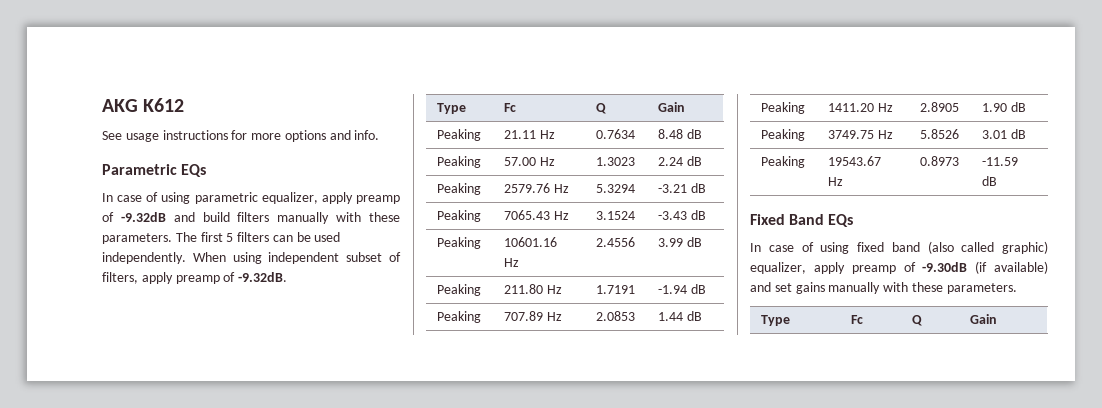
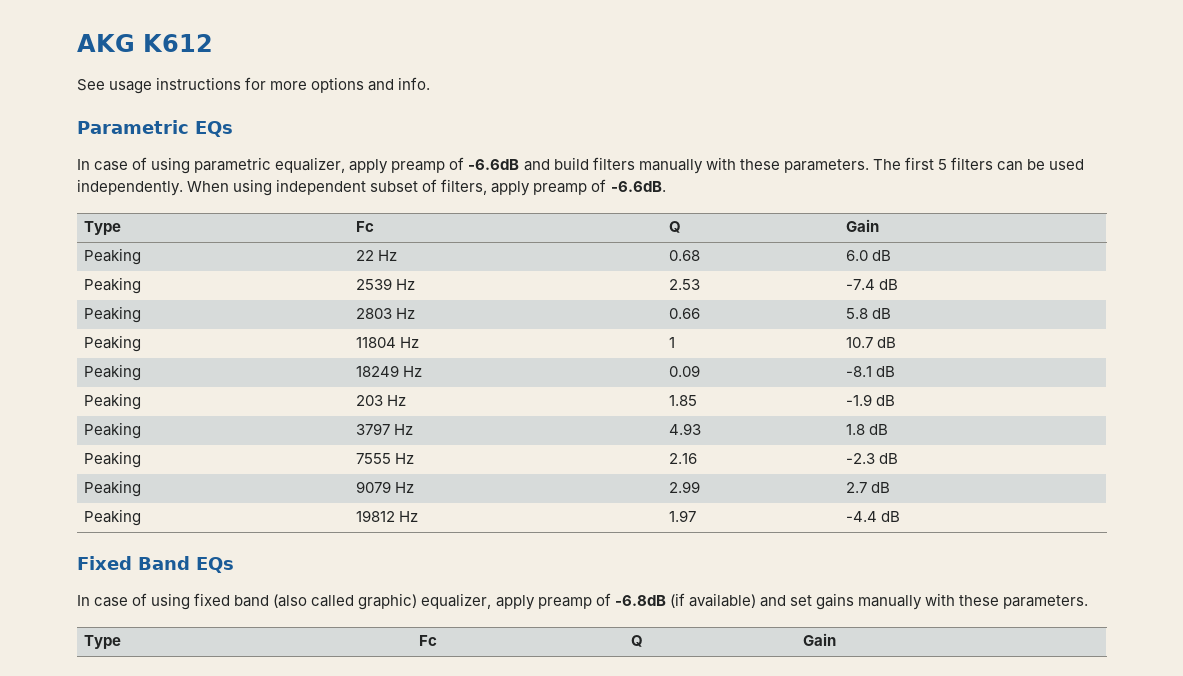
[120,212,166,222] -9.32dB -> [468,159,520,170] -6.6dB
[238,272,288,282] -9.32dB. -> [610,181,666,192] -6.6dB.
[504,130,555,139] [596,129,636,139] [658,129,702,139] [437,156,482,168] [504,157,555,166] [596,157,636,166] [658,156,702,166] [437,183,482,195] [504,183,569,193] [596,184,636,193] [658,183,706,193] [437,210,482,222] [504,210,569,220] [596,211,636,220] [658,210,706,220] [437,237,482,249] [504,237,558,247] [504,258,520,267] [596,237,636,247] [658,237,702,247] [437,284,482,296] [504,284,562,294] [596,285,636,294] [658,284,706,294] [437,311,482,323] [504,311,562,321] [596,311,636,321] [658,311,702,321] [761,102,806,114] [828,103,893,112] [920,102,960,112] [982,102,1026,112] [761,129,806,141] [828,130,893,139] [920,129,960,139] [982,129,1026,139] [761,156,806,168] [828,156,882,166] [828,177,844,186] [920,156,960,166] [982,157,1019,166] 21.11 Hz | 0.7634 | 8.48 dB // Peaking | 57.00 Hz | 1.3023 | 2.24 dB // Peaking | 2579.76 Hz | 5.3294 | -3.21 dB // Peaking | 7065.43 Hz | 3.1524 | -3.43 dB // Peaking | 10601.16 Hz | 2.4556 | 3.99 dB // Peaking | 211.80 Hz | 1.7191 | -1.94 dB // Peaking | 707.89 Hz | 2.0853 | 1.44 dB // Peaking | 1411.20 Hz | 2.8905 | 1.90 dB // Peaking | 3749.75 Hz | 5.8526 | 3.01 dB // Peaking | 19543.67 Hz | 0.8973 | -11.59 -> [355,250,397,261] [668,250,700,261] [845,250,891,261] [83,277,141,294] [355,278,415,290] [668,279,700,290] [845,279,898,290] [83,306,141,323] [355,308,415,319] [668,308,700,319] [845,308,891,319] [83,335,141,352] [355,337,419,348] [668,337,675,348] [845,337,896,348] [83,364,141,381] [355,365,422,377] [668,365,700,377] [845,366,895,377] [83,393,141,410] [355,395,406,406] [668,395,697,406] [845,394,895,406] [83,422,141,439] [355,423,413,435] [668,423,701,435] [845,424,888,435] [83,451,141,468] [355,453,414,464] [668,453,697,464] [845,453,898,464] [83,480,141,497] [355,481,414,493] [668,481,700,493] [845,482,890,493] [83,509,141,526] [355,510,418,522] [668,510,696,522] [845,511,877,522] 22 Hz | 0.68 | 6.0 dB // Peaking | 2539 Hz | 2.53 | -7.4 dB // Peaking | 2803 Hz | 0.66 | 5.8 dB // Peaking | 11804 Hz | 1 | 10.7 dB // Peaking | 18249 Hz | 0.09 | -8.1 dB // Peaking | 203 Hz | 1.85 | -1.9 dB // Peaking | 3797 Hz | 4.93 | 1.8 dB // Peaking | 7555 Hz | 2.16 | -2.3 dB // Peaking | 9079 Hz | 2.99 | 2.7 dB // Peaking | 19812 Hz | 1.97 | -4.4
[922,262,968,272] -9.30dB -> [614,595,666,606] -6.8dB

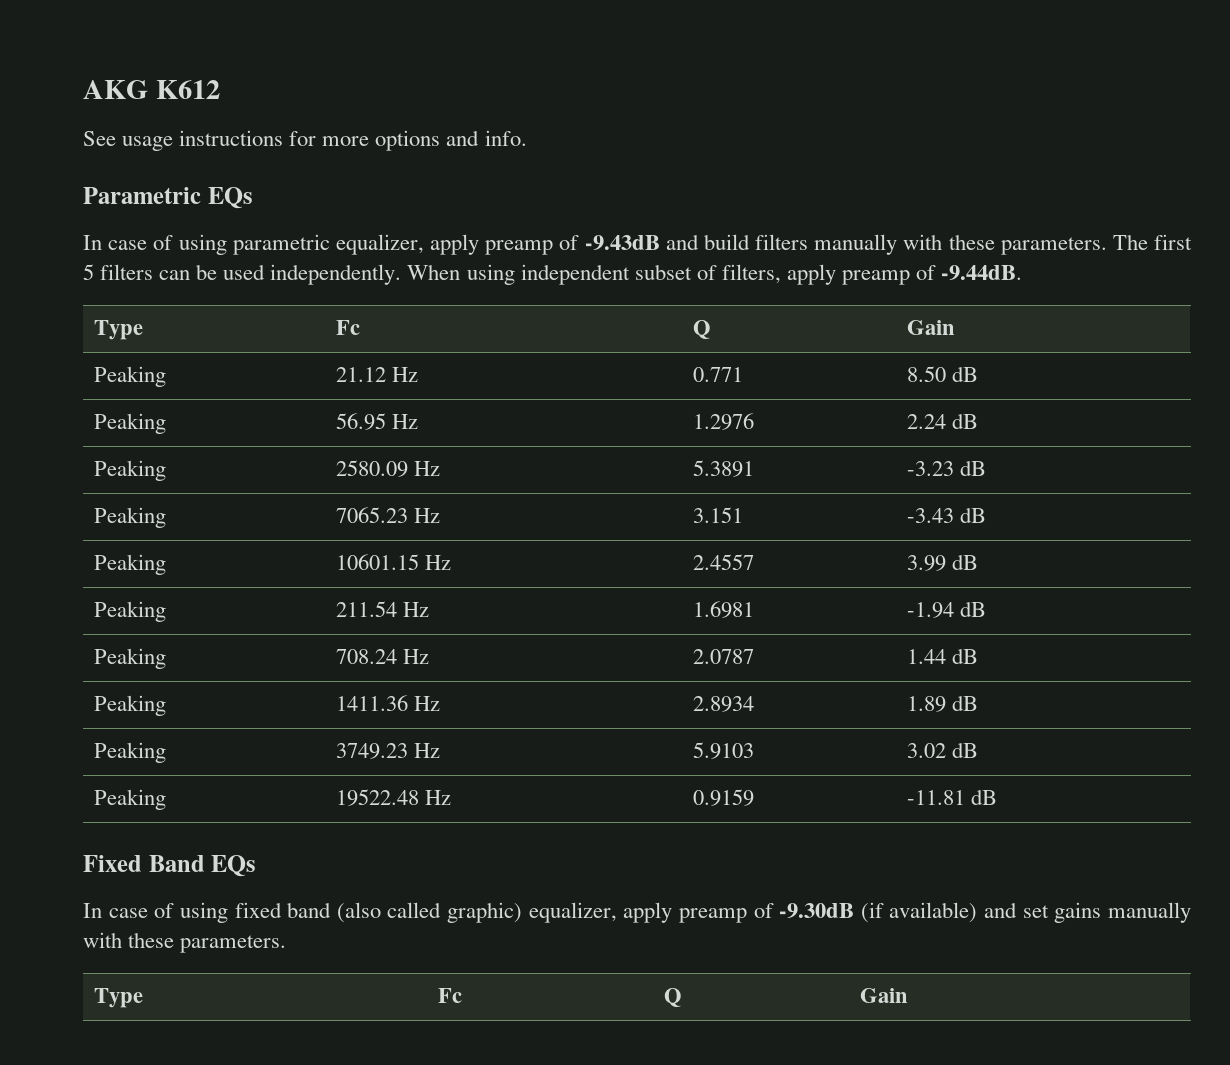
[468,159,520,170] -6.6dB -> [584,235,660,250] -9.43dB
[610,181,666,192] -6.6dB. -> [941,265,1023,280] -9.44dB.
[355,250,397,261] [668,250,700,261] [845,250,891,261] [83,277,141,294] [355,278,415,290] [668,279,700,290] [845,279,898,290] [83,306,141,323] [355,308,415,319] [668,308,700,319] [845,308,891,319] [83,335,141,352] [355,337,419,348] [668,337,675,348] [845,337,896,348] [83,364,141,381] [355,365,422,377] [668,365,700,377] [845,366,895,377] [83,393,141,410] [355,395,406,406] [668,395,697,406] [845,394,895,406] [83,422,141,439] [355,423,413,435] [668,423,701,435] [845,424,888,435] [83,451,141,468] [355,453,414,464] [668,453,697,464] [845,453,898,464] [83,480,141,497] [355,481,414,493] [668,481,700,493] [845,482,890,493] [83,509,141,526] [355,510,418,522] [668,510,696,522] [845,511,877,522] 22 Hz | 0.68 | 6.0 dB // Peaking | 2539 Hz | 2.53 | -7.4 dB // Peaking | 2803 Hz | 0.66 | 5.8 dB // Peaking | 11804 Hz | 1 | 10.7 dB // Peaking | 18249 Hz | 0.09 | -8.1 dB // Peaking | 203 Hz | 1.85 | -1.9 dB // Peaking | 3797 Hz | 4.93 | 1.8 dB // Peaking | 7555 Hz | 2.16 | -2.3 dB // Peaking | 9079 Hz | 2.99 | 2.7 dB // Peaking | 19812 Hz | 1.97 | -4.4 -> [336,367,419,382] [693,367,744,382] [907,366,979,382] [94,413,167,434] [336,413,419,430] [693,413,755,430] [907,413,979,429] [94,460,167,481] [336,460,441,477] [693,460,755,477] [907,460,987,476] [94,507,167,528] [336,507,441,523] [693,507,744,523] [907,507,987,523] [94,554,167,575] [336,554,452,570] [693,554,755,570] [907,554,979,571] [94,601,167,622] [336,601,430,617] [693,601,755,618] [907,601,987,618] [94,648,167,669] [336,649,430,664] [693,649,755,664] [907,648,979,664] [94,695,167,716] [336,695,441,711] [693,696,755,712] [907,695,979,712] [94,742,167,763] [336,743,441,759] [693,742,755,759] [907,742,979,758] [94,789,167,810] [336,789,452,806] [693,789,755,806] [907,790,966,805] 21.12 Hz | 0.771 | 8.50 dB // Peaking | 56.95 Hz | 1.2976 | 2.24 dB // Peaking | 2580.09 Hz | 5.3891 | -3.23 dB // Peaking | 7065.23 Hz | 3.151 | -3.43 dB // Peaking | 10601.15 Hz | 2.4557 | 3.99 dB // Peaking | 211.54 Hz | 1.6981 | -1.94 dB // Peaking | 708.24 Hz | 2.0787 | 1.44 dB // Peaking | 1411.36 Hz | 2.8934 | 1.89 dB // Peaking | 3749.23 Hz | 5.9103 | 3.02 dB // Peaking | 19522.48 Hz | 0.9159 | -11.81
[614,595,666,606] -6.8dB -> [779,903,855,918] -9.30dB

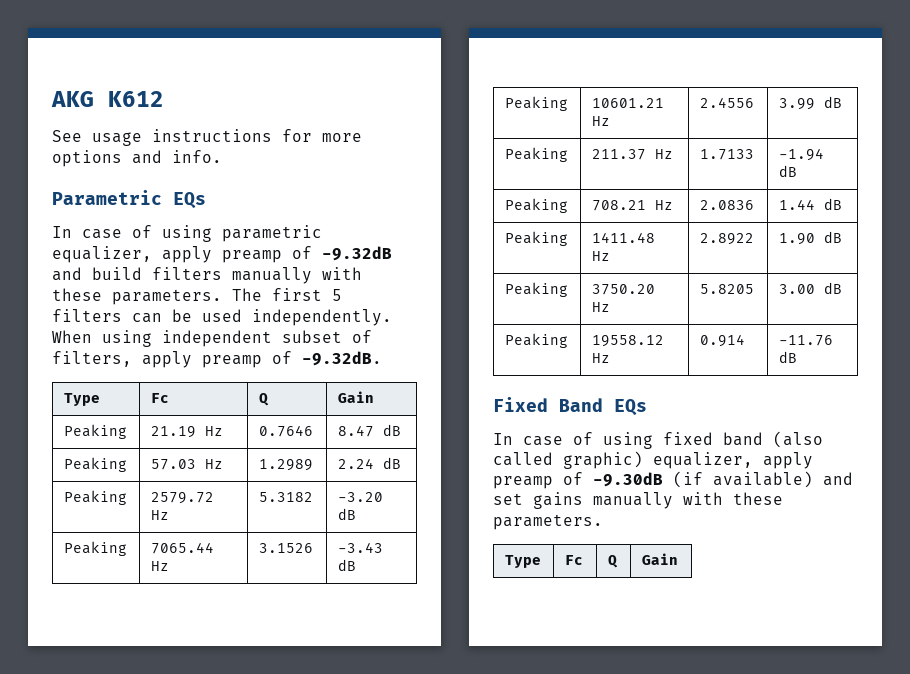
[584,235,660,250] -9.43dB -> [322,246,392,261] -9.32dB
[941,265,1023,280] -9.44dB. -> [302,351,382,366] -9.32dB.
[336,367,419,382] [693,367,744,382] [907,366,979,382] [94,413,167,434] [336,413,419,430] [693,413,755,430] 21.12 Hz | 0.771 | 8.50 dB // Peaking | 56.95 Hz | 1.2976 -> [150,426,223,438] [258,425,313,437] [337,424,401,437] [63,457,127,472] [150,459,223,470] [258,459,313,471] 21.19 Hz | 0.7646 | 8.47 dB // Peaking | 57.03 Hz | 1.2989
[336,460,441,477] [693,460,755,477] [907,460,987,476] [94,507,167,528] [336,507,441,523] [693,507,744,523] 2580.09 Hz | 5.3891 | -3.23 dB // Peaking | 7065.23 Hz | 3.151 -> [150,492,214,504] [150,510,169,520] [258,492,313,502] [337,492,383,502] [337,508,356,520] [63,541,127,556] [150,542,214,554] [150,561,169,571] [258,543,313,553] 2579.72 Hz | 5.3182 | -3.20 dB // Peaking | 7065.44 Hz | 3.1526
[336,554,452,570] [693,554,755,570] 10601.15 Hz | 2.4557 -> [591,98,664,108] [591,116,610,126] [699,97,754,108] 10601.21 Hz | 2.4556
[336,601,430,617] [693,601,755,618] 211.54 Hz | 1.6981 -> [591,149,673,160] [699,149,754,160] 211.37 Hz | 1.7133
[336,649,430,664] [693,649,755,664] 708.24 Hz | 2.0787 -> [591,200,673,211] [699,200,754,210] 708.21 Hz | 2.0836
[336,695,441,711] [693,696,755,712] [907,695,979,712] [94,742,167,763] [336,743,441,759] [693,742,755,759] [907,742,979,758] [94,789,167,810] [336,789,452,806] [693,789,755,806] [907,790,966,805] 1411.36 Hz | 2.8934 | 1.89 dB // Peaking | 3749.23 Hz | 5.9103 | 3.02 dB // Peaking | 19522.48 Hz | 0.9159 | -11.81 -> [591,232,655,243] [591,251,610,261] [699,233,754,245] [778,231,842,245] [504,282,568,297] [591,284,655,295] [591,302,610,312] [699,284,754,294] [778,282,842,294] [504,333,568,348] [591,335,664,347] [591,353,610,363] [699,334,745,347] [778,335,833,346] 1411.48 Hz | 2.8922 | 1.90 dB // Peaking | 3750.20 Hz | 5.8205 | 3.00 dB // Peaking | 19558.12 Hz | 0.914 | -11.76

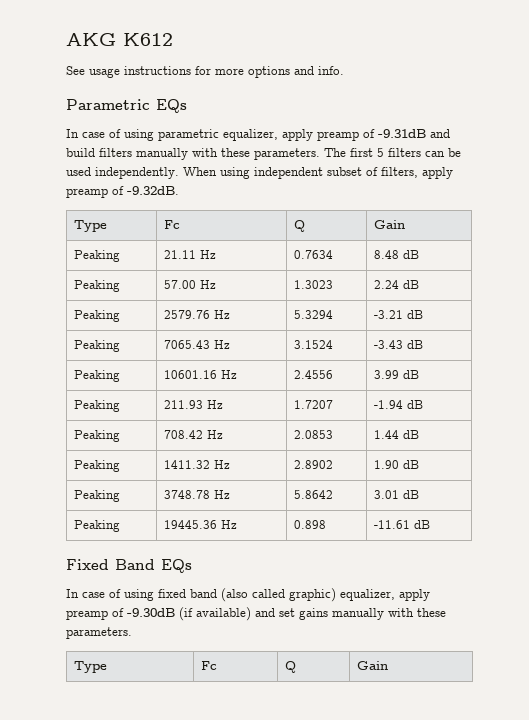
[322,246,392,261] -9.32dB -> [378,129,426,138] -9.31dB
[150,426,223,438] [258,425,313,437] [337,424,401,437] [63,457,127,472] [150,459,223,470] [258,459,313,471] 21.19 Hz | 0.7646 | 8.47 dB // Peaking | 57.03 Hz | 1.2989 -> [164,250,217,259] [294,250,334,259] [374,250,420,259] [74,280,121,292] [164,280,217,289] [294,280,334,289] 21.11 Hz | 0.7634 | 8.48 dB // Peaking | 57.00 Hz | 1.3023
[150,492,214,504] [150,510,169,520] [258,492,313,502] [337,492,383,502] [337,508,356,520] [63,541,127,556] [150,542,214,554] [150,561,169,571] [258,543,313,553] 2579.72 Hz | 5.3182 | -3.20 dB // Peaking | 7065.44 Hz | 3.1526 -> [164,310,231,319] [294,310,334,319] [374,310,424,319] [74,340,121,352] [164,340,231,349] [294,340,334,349] 2579.76 Hz | 5.3294 | -3.21 dB // Peaking | 7065.43 Hz | 3.1524
[591,98,664,108] 10601.21 -> [164,370,218,379] 10601.16
[591,149,673,160] [699,149,754,160] 211.37 Hz | 1.7133 -> [164,400,224,409] [294,400,334,409] 211.93 Hz | 1.7207
[591,200,673,211] [699,200,754,210] 708.21 Hz | 2.0836 -> [164,430,224,439] [294,430,334,439] 708.42 Hz | 2.0853
[591,232,655,243] [591,251,610,261] [699,233,754,245] 1411.48 Hz | 2.8922 -> [164,460,231,469] [294,460,334,469] 1411.32 Hz | 2.8902
[591,284,655,295] [591,302,610,312] [699,284,754,294] [778,282,842,294] [504,333,568,348] [591,335,664,347] [591,353,610,363] [699,334,745,347] [778,335,833,346] 3750.20 Hz | 5.8205 | 3.00 dB // Peaking | 19558.12 Hz | 0.914 | -11.76 -> [164,490,231,499] [294,490,334,499] [374,490,420,499] [74,520,121,532] [164,520,238,529] [294,520,327,529] [374,520,411,529] 3748.78 Hz | 5.8642 | 3.01 dB // Peaking | 19445.36 Hz | 0.898 | -11.61

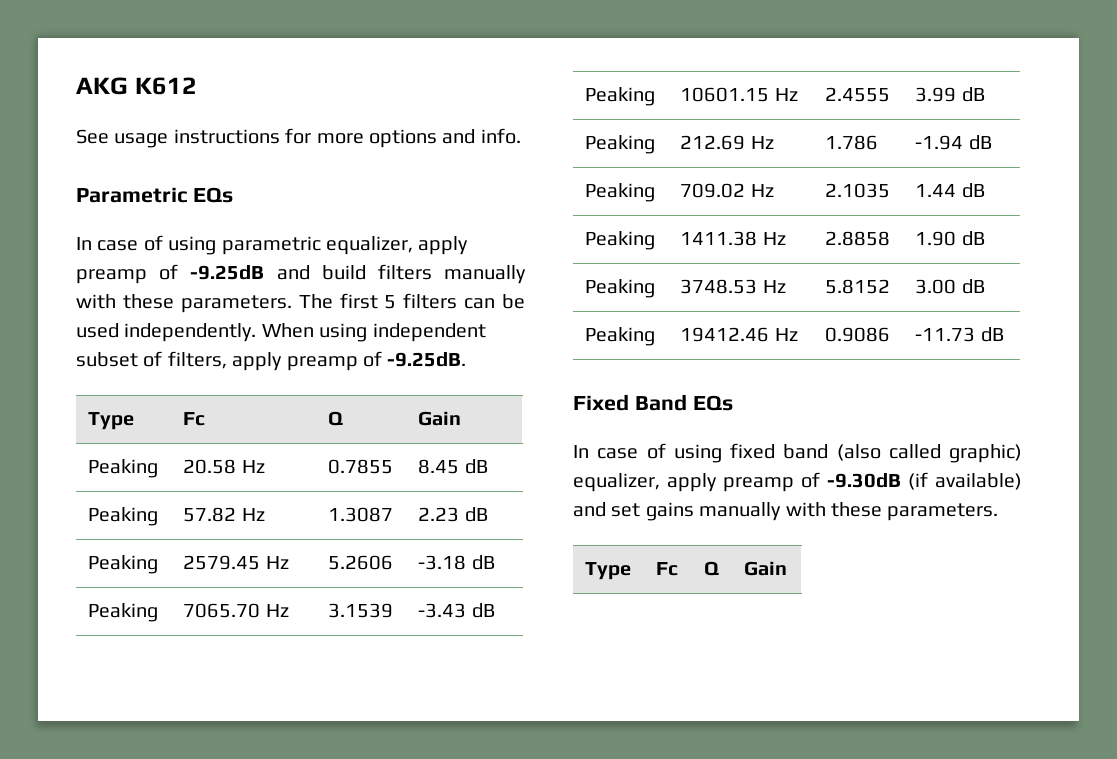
[378,129,426,138] -9.31dB -> [190,265,265,280] -9.25dB
[127,186,179,195] -9.32dB. -> [387,352,467,367] -9.25dB.
[164,250,217,259] [294,250,334,259] [374,250,420,259] [74,280,121,292] [164,280,217,289] [294,280,334,289] [374,280,420,289] [74,310,121,322] [164,310,231,319] [294,310,334,319] [374,310,424,319] [74,340,121,352] [164,340,231,349] [294,340,334,349] 21.11 Hz | 0.7634 | 8.48 dB // Peaking | 57.00 Hz | 1.3023 | 2.24 dB // Peaking | 2579.76 Hz | 5.3294 | -3.21 dB // Peaking | 7065.43 Hz | 3.1524 -> [183,459,265,474] [328,459,394,474] [418,459,488,474] [88,507,159,526] [183,507,265,522] [328,507,394,522] [418,507,488,522] [88,555,159,574] [183,555,289,570] [328,555,394,570] [418,555,495,570] [88,603,159,622] [183,603,289,618] [328,603,394,618] 20.58 Hz | 0.7855 | 8.45 dB // Peaking | 57.82 Hz | 1.3087 | 2.23 dB // Peaking | 2579.45 Hz | 5.2606 | -3.18 dB // Peaking | 7065.70 Hz | 3.1539
[164,370,238,379] [294,370,334,379] 10601.16 Hz | 2.4556 -> [680,87,798,102] [825,87,891,102] 10601.15 Hz | 2.4555
[164,400,224,409] [294,400,334,409] 211.93 Hz | 1.7207 -> [680,135,774,150] [825,135,879,150] 212.69 Hz | 1.786
[164,430,224,439] [294,430,334,439] 708.42 Hz | 2.0853 -> [680,183,774,198] [825,183,891,198] 709.02 Hz | 2.1035
[164,460,231,469] [294,460,334,469] 1411.32 Hz | 2.8902 -> [680,231,786,246] [825,231,891,246] 1411.38 Hz | 2.8858
[164,490,231,499] [294,490,334,499] [374,490,420,499] [74,520,121,532] [164,520,238,529] [294,520,327,529] [374,520,411,529] 3748.78 Hz | 5.8642 | 3.01 dB // Peaking | 19445.36 Hz | 0.898 | -11.61 -> [680,279,786,294] [825,279,891,294] [915,279,985,294] [585,327,656,346] [680,327,798,342] [825,327,891,342] [915,327,976,342] 3748.53 Hz | 5.8152 | 3.00 dB // Peaking | 19412.46 Hz | 0.9086 | -11.73

